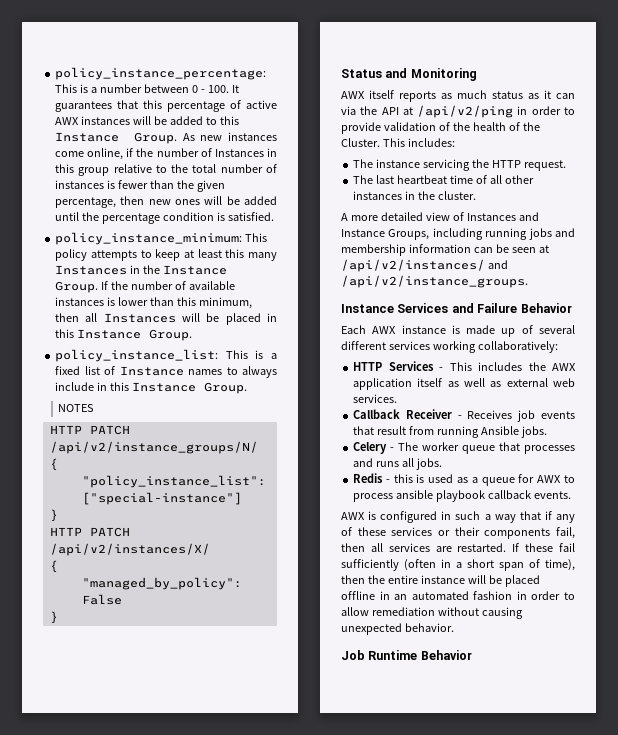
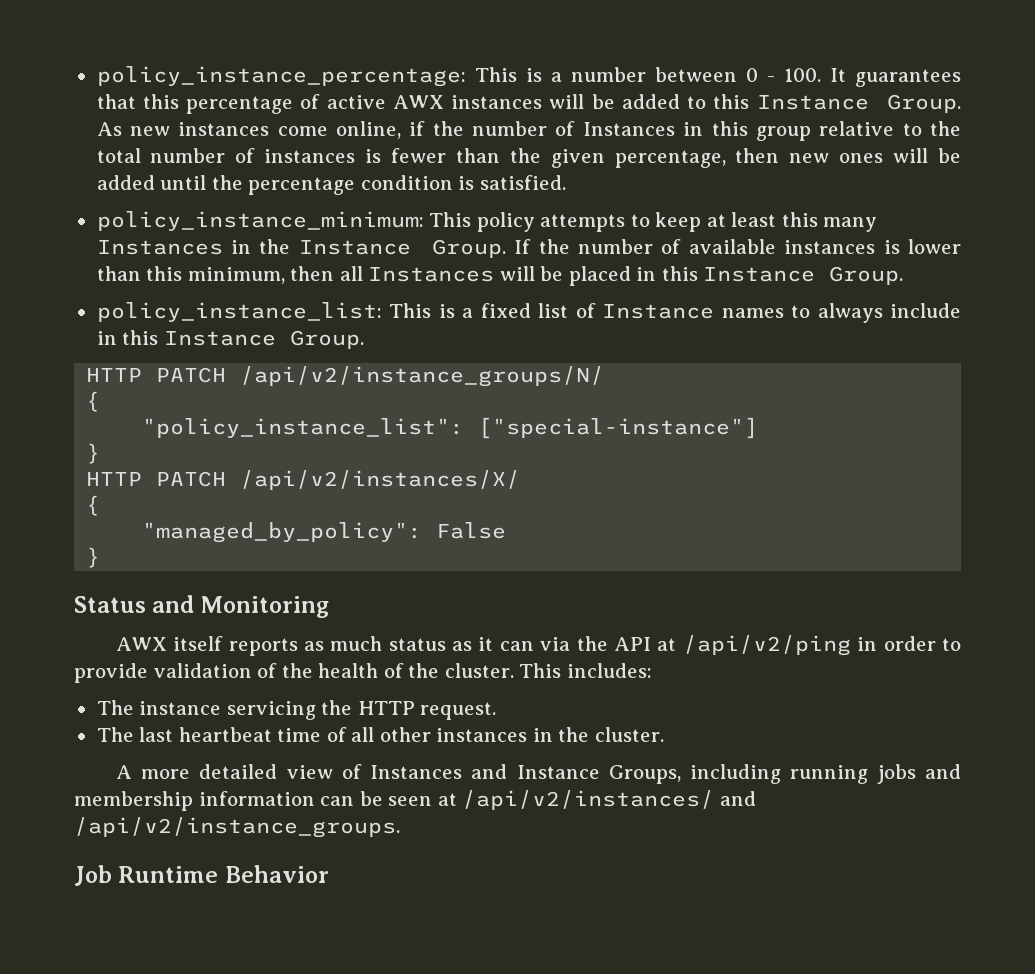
[58,404,95,412] // NOTES -> (364, 339) none
[341,138,380,147] Cluster. -> [444,663,514,678] cluster.
[341,303,572,313] [341,325,575,337] [341,341,558,353] [353,361,576,371] [353,378,575,390] [353,394,398,403] [353,409,575,422] [353,426,547,438] [353,442,575,454] [353,458,443,470] [353,473,575,486] [353,490,571,502] [341,511,575,523] [341,527,575,539] [341,543,575,552] [341,559,575,571] [341,575,540,587] [341,591,575,600] [341,607,523,619] [341,623,454,635] // Instance Services and Failure Behavior // Each AWX instance is made up of several different services working collaboratively: // HTTP Services - This includes the AWX application itself as well as external web services. // Callback Receiver - Receives job events that result from running Ansible jobs. // Celery - The worker queue that processes and runs all jobs. // Redis - this is used as a queue for AWX to process ansible playbook callback events. // AWX is configured in such a way that if any of these services or their components fail, then all services are restarted. If these fail sufficiently (often in a short span of time), then the entire instance will be placed offline in an automated fashion in order to allow remediation without causing unexpected behavior. -> (400, 827) none

